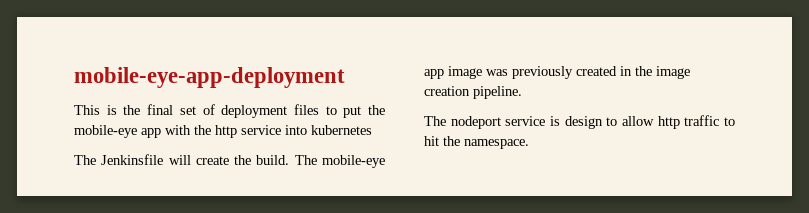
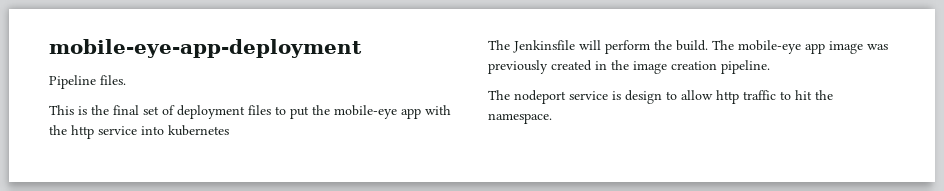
(345, 77) none -> [49,75,126,89] // Pipeline files.
[195,156,229,165] create -> [605,40,650,54] perform

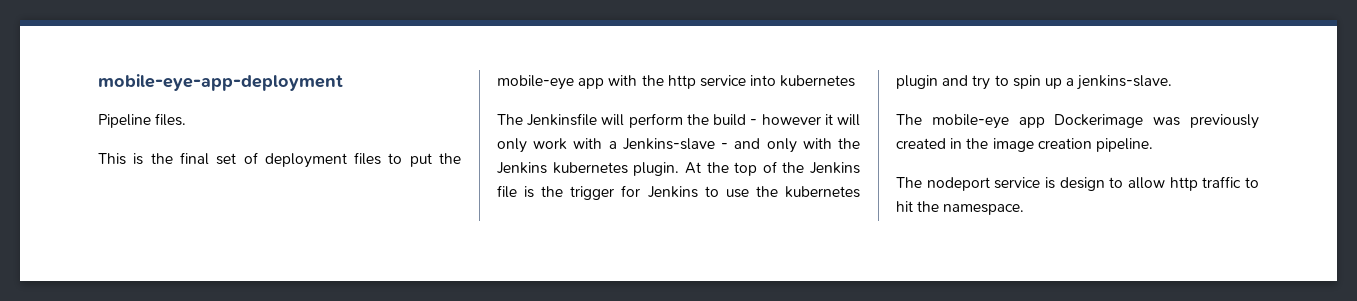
[676,40,708,51] build. -> [713,114,860,126] [497,138,860,153] [497,161,860,176] [497,185,860,200] [896,75,1173,90] build - however it will only work with a Jenkins-slave - and only with the Jenkins kubernetes plugin. At the top of the Jenkins file is the trigger for Jenkins to use the kubernetes plugin and try to spin up a jenkins-slave. //
[829,41,863,54] image -> [1054,114,1144,128] Dockerimage

